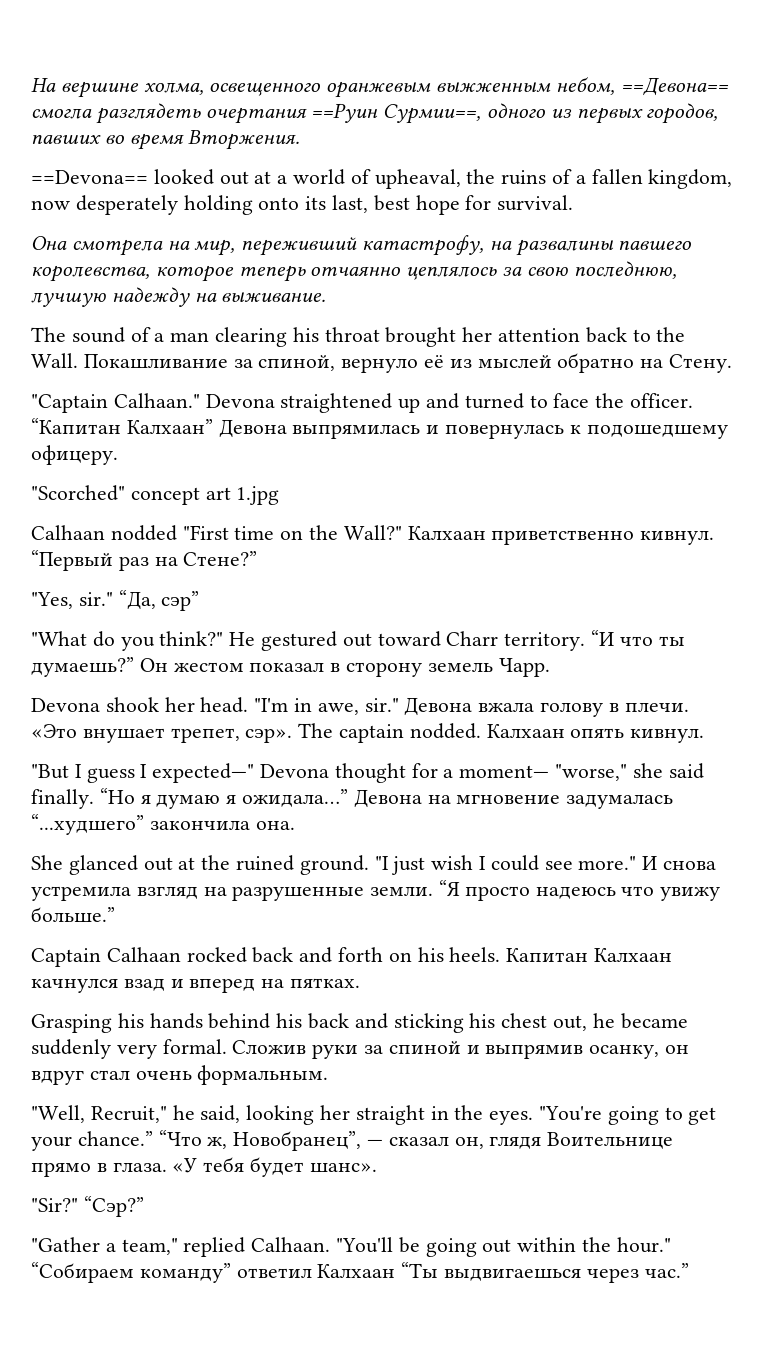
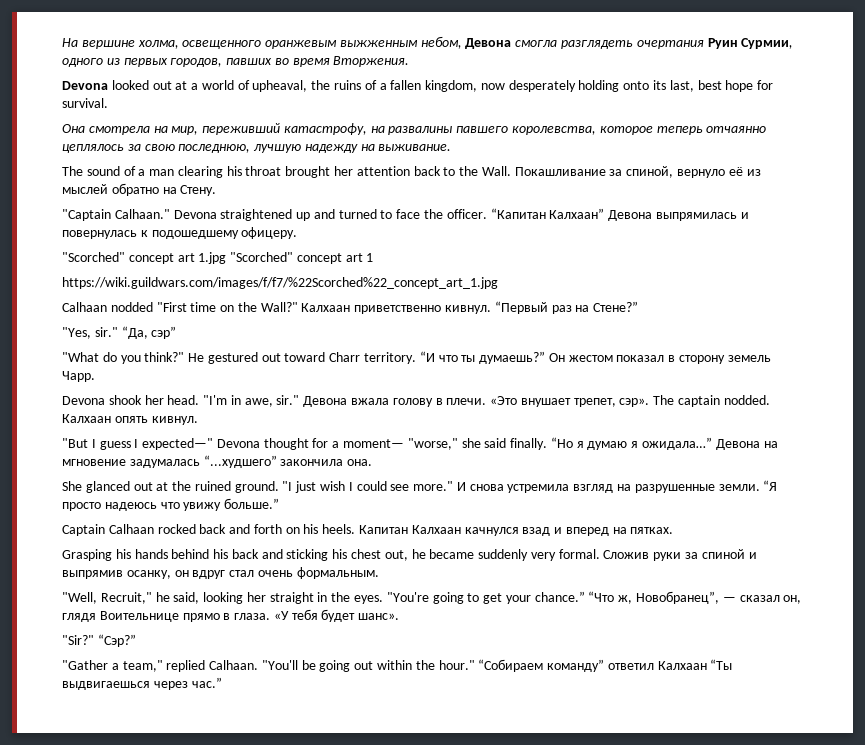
[620,78,729,96] ==Девона== -> [465,38,512,49] Девона
[311,103,482,124] ==Руин Сурмии==, -> [707,38,794,49] Руин Сурмии,
[31,170,148,184] ==Devona== -> [62,81,108,90] Devona
(280, 495) none -> [230,252,374,264] [62,277,498,289] "Scorched" concept art 1 // https://wiki.guildwars.com/images/f/f7/%22Scorched%22_concept_art_1.jpg

